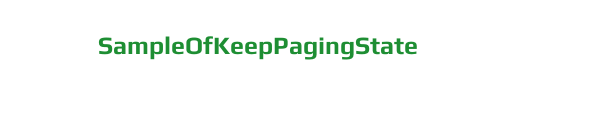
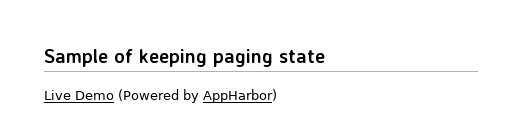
[98,36,418,60] SampleOfKeepPagingState -> [44,49,325,67] [44,89,277,103] Sample of keeping paging state // Live Demo (Powered by AppHarbor)

